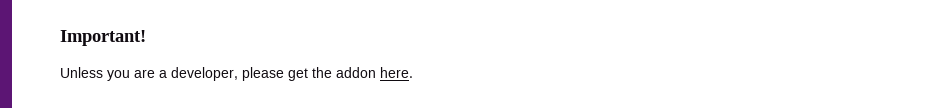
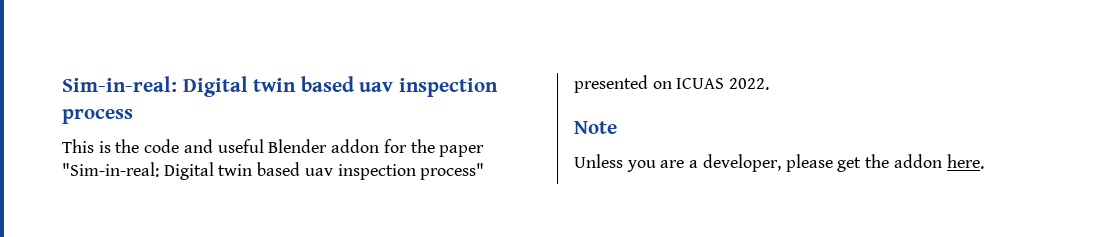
[60,30,146,46] Important! -> [62,76,498,97] [62,109,133,124] [62,139,485,157] [62,162,485,180] [574,75,770,93] [574,121,617,134] Sim-in-real: Digital twin based uav inspection process // This is the code and useful Blender addon for the paper "Sim-in-real: Digital twin based uav inspection process" presented on ICUAS 2022. // Note

